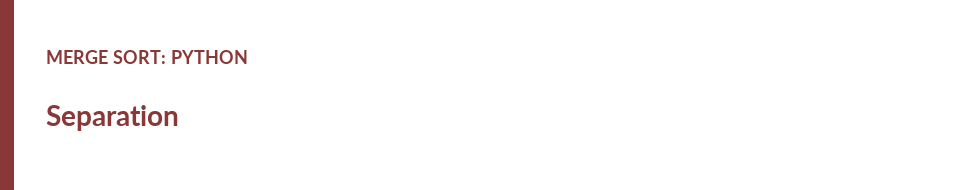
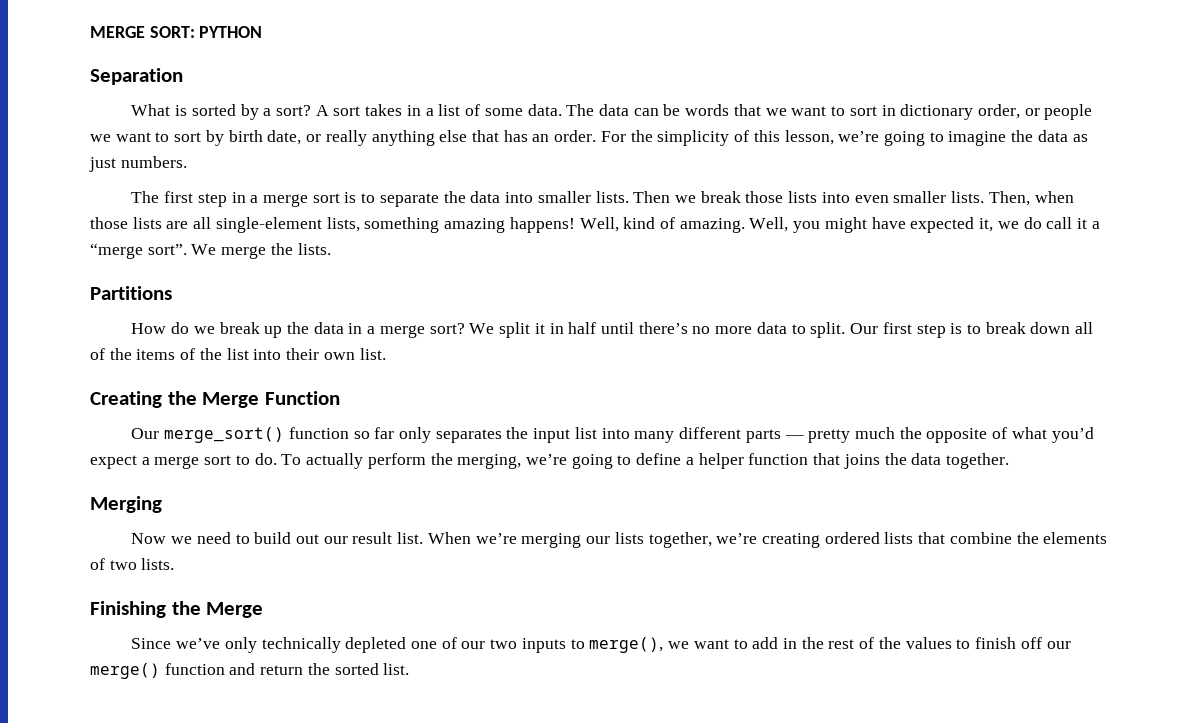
(179, 118) none -> [131,104,1093,120] [90,130,1088,146] [89,156,187,172] [131,191,1074,207] [90,217,1100,233] [90,243,331,259] [90,286,172,300] [131,322,1094,338] [90,348,386,360] [90,391,340,408] [131,427,1094,443] [90,453,1009,469] [90,496,162,513] [131,532,1108,548] [90,558,175,570] [90,601,264,618] [131,637,1071,653] [90,663,410,679] // What is sorted by a sort? A sort takes in a list of some data. The data can be words that we want to sort in dictionary order, or people we want to sort by birth date, or really anything else that has an order. For the simplicity of this lesson, we’re going to imagine the data as just numbers. // The first step in a merge sort is to separate the data into smaller lists. Then we break those lists into even smaller lists. Then, when those lists are all single-element lists, something amazing happens! Well, kind of amazing. Well, you might have expected it, we do call it a “merge sort”. We merge the lists. // Partitions // How do we break up the data in a merge sort? We split it in half until there’s no more data to split. Our first step is to break down all of the items of the list into their own list. // Creating the Merge Function // Our merge_sort() function so far only separates the input list into many different parts — pretty much the opposite of what you’d expect a merge sort to do. To actually perform the merging, we’re going to define a helper function that joins the data together. // Merging // Now we need to build out our result list. When we’re merging our lists together, we’re creating ordered lists that combine the elements of two lists. // Finishing the Merge // Since we’ve only technically depleted one of our two inputs to merge(), we want to add in the rest of the values to finish off our merge() function and return the sorted list.

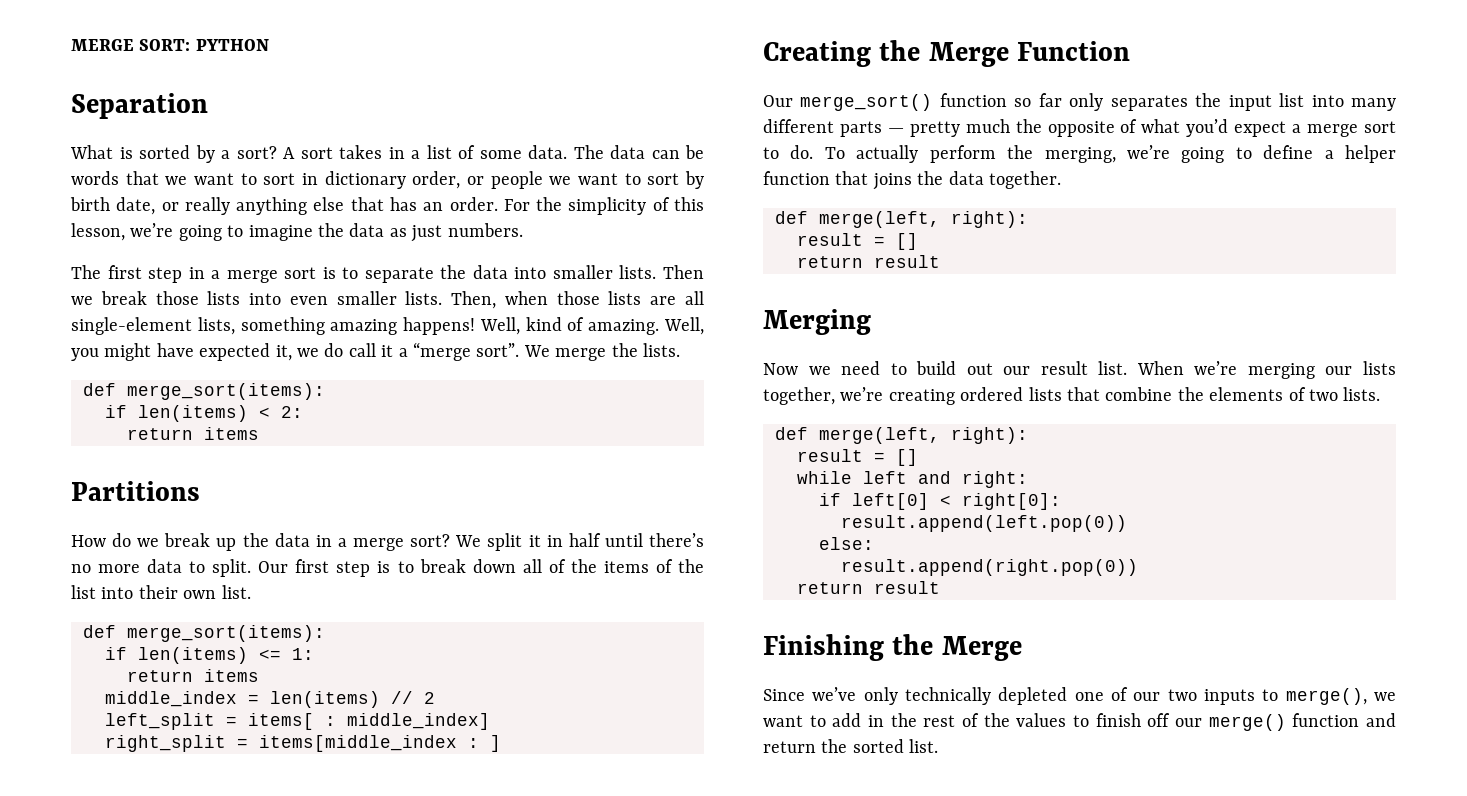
(331, 249) none -> [83,383,325,400] [105,405,303,422] [127,427,259,440] // def merge_sort(items): // if len(items) < 2: // return items
(386, 354) none -> [83,625,325,642] [105,647,314,664] [127,669,259,682] [105,691,435,708] [105,713,490,730] [105,735,501,752] // def merge_sort(items): // if len(items) <= 1: // return items // middle_index = len(items) // 2 // left_split = items[ : middle_index] // right_split = items[middle_index : ]
(1009, 461) none -> [775,211,1028,228] [797,233,918,250] [797,255,940,268] // def merge(left, right): // result = [] // return result
(175, 564) none -> [775,427,1028,444] [797,449,918,466] [797,471,1028,488] [819,493,1061,510] [841,515,1127,532] [819,537,874,550] [841,559,1138,576] [797,581,940,594] // def merge(left, right): // result = [] // while left and right: // if left[0] < right[0]: // result.append(left.pop(0)) // else: // result.append(right.pop(0)) // return result

